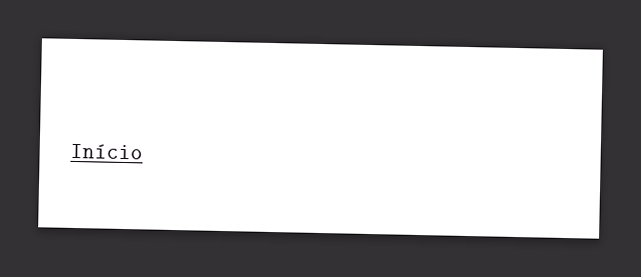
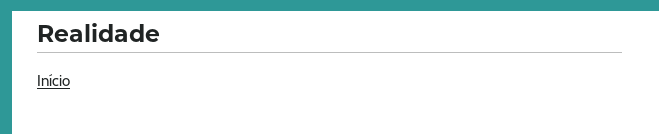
(70, 151) none -> [37,23,160,42] Realidade //

